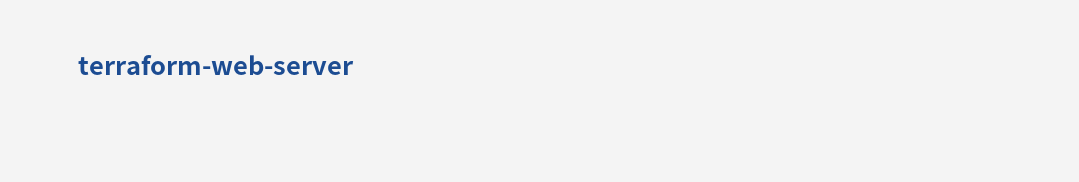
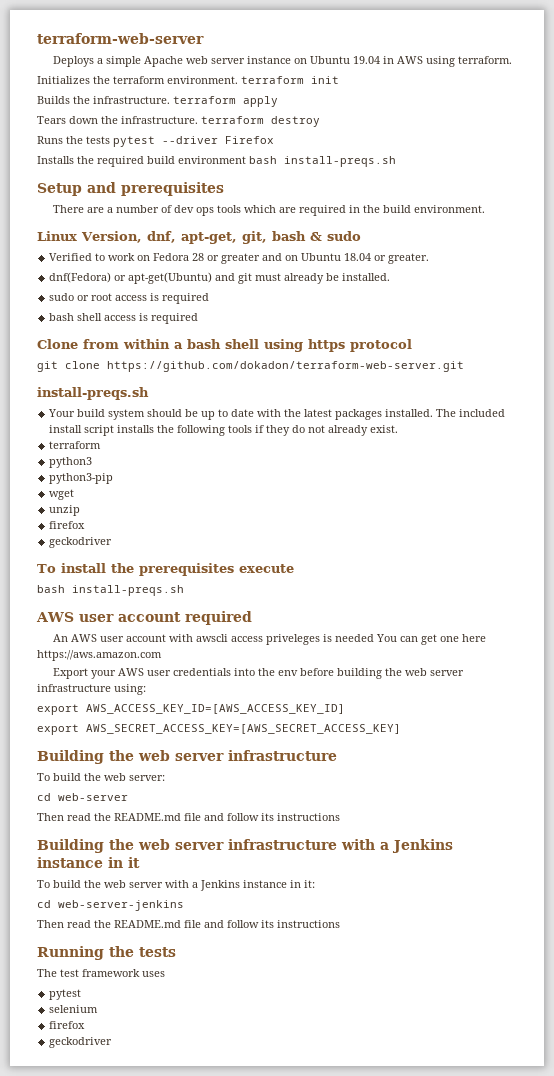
(354, 65) none -> [52,56,512,67] [37,76,339,84] [37,96,278,107] [37,116,320,127] [37,136,274,147] [37,156,396,167] [37,182,224,196] [52,205,485,216] [37,231,361,244] [49,253,430,264] [49,272,391,284] [49,293,210,304] [49,313,199,324] [37,339,412,352] [37,361,464,372] [37,387,149,400] [48,409,506,420] [49,425,399,436] [49,441,102,449] [49,457,93,468] [49,473,114,484] [49,489,75,500] [49,505,81,516] [49,521,86,529] [49,537,113,548] [37,563,294,576] [37,585,184,596] [36,611,252,625] [52,634,486,645] [37,650,162,661] [52,668,464,679] [37,684,146,695] [37,704,345,715] [37,724,401,735] [37,750,337,764] [37,773,165,781] [37,793,128,801] [37,813,340,821] [37,839,453,853] [37,857,140,868] [37,880,315,891] [37,900,184,911] [37,920,340,928] [37,946,176,960] [37,969,165,977] [49,989,82,1000] [49,1005,99,1013] [49,1021,86,1029] [49,1037,113,1048] // Deploys a simple Apache web server instance on Ubuntu 19.04 in AWS using terraform. // Initializes the terraform environment. terraform init // Builds the infrastructure. terraform apply // Tears down the infrastructure. terraform destroy // Runs the tests pytest --driver Firefox // Installs the required build environment bash install-preqs.sh // Setup and prerequisites // There are a number of dev ops tools which are required in the build environment. // Linux Version, dnf, apt-get, git, bash & sudo // Verified to work on Fedora 28 or greater and on Ubuntu 18.04 or greater. // dnf(Fedora) or apt-get(Ubuntu) and git must already be installed. // sudo or root access is required // bash shell access is required // Clone from within a bash shell using https protocol // git clone https://github.com/dokadon/terraform-web-server.git // install-preqs.sh // Your build system should be up to date with the latest packages installed. The included install script installs the following tools if they do not already exist. // terraform // python3 // python3-pip // wget // unzip // firefox // geckodriver // To install the prerequisites execute // bash install-preqs.sh // AWS user account required // An AWS user account with awscli access priveleges is needed You can get one here https://aws.amazon.com // Export your AWS user credentials into the env before building the web server infrastructure using: // export AWS_ACCESS_KEY_ID=[AWS_ACCESS_KEY_ID] // export AWS_SECRET_ACCESS_KEY=[AWS_SECRET_ACCESS_KEY] // Building the web server infrastructure // To build the web server: // cd web-server // Then read the README.md file and follow its instructions // Building the web server infrastructure with a Jenkins instance in it // To build the web server with a Jenkins instance in it: // cd web-server-jenkins // Then read the README.md file and follow its instructions // Running the tests // The test framework uses // pytest // selenium // firefox // geckodriver

